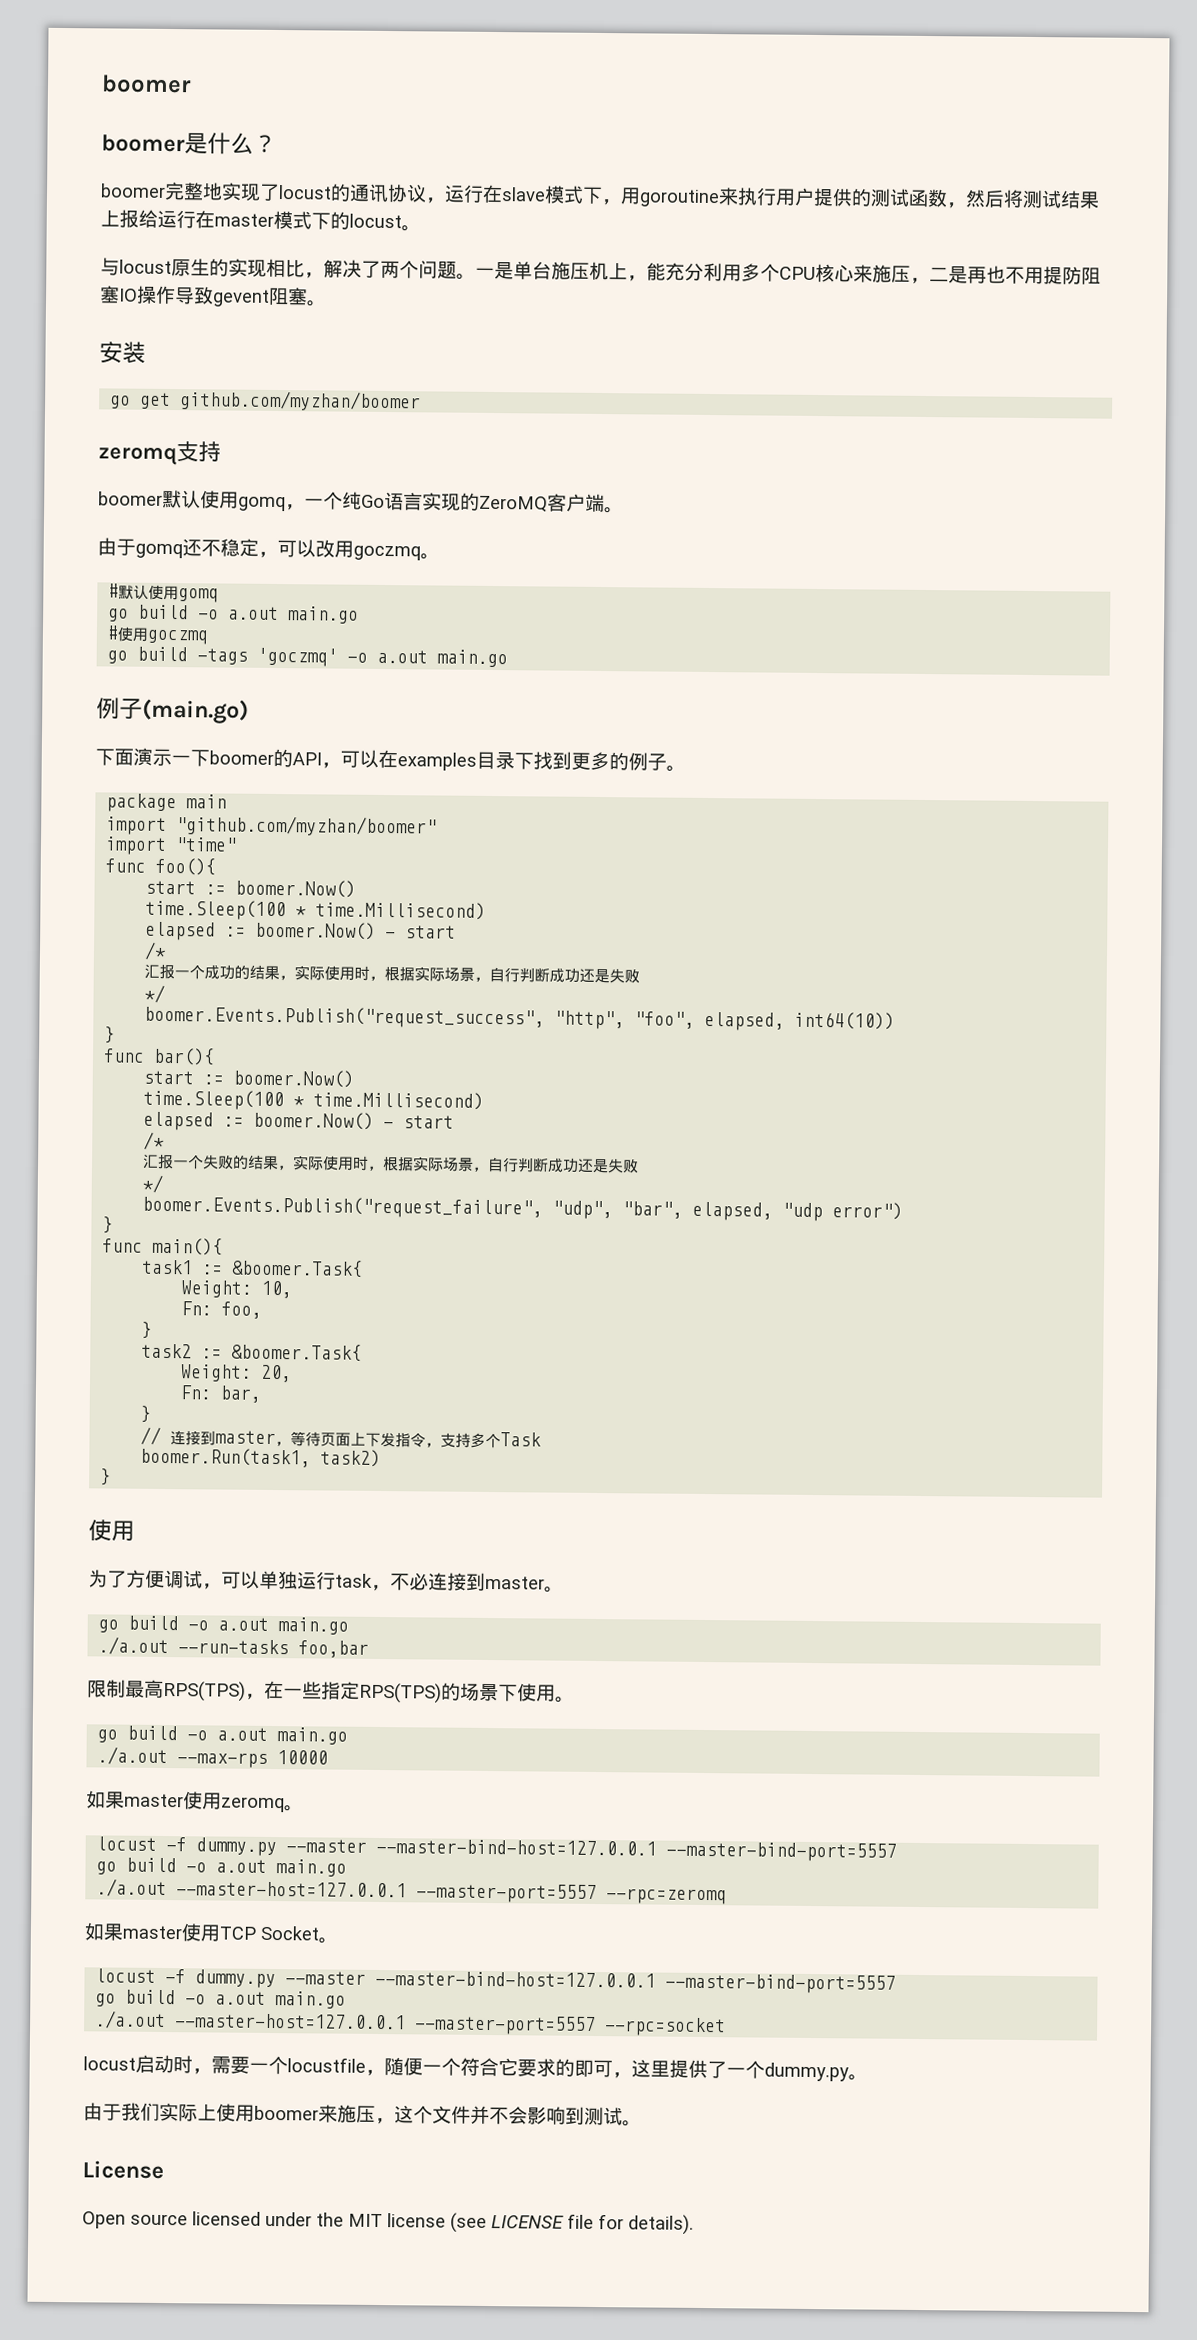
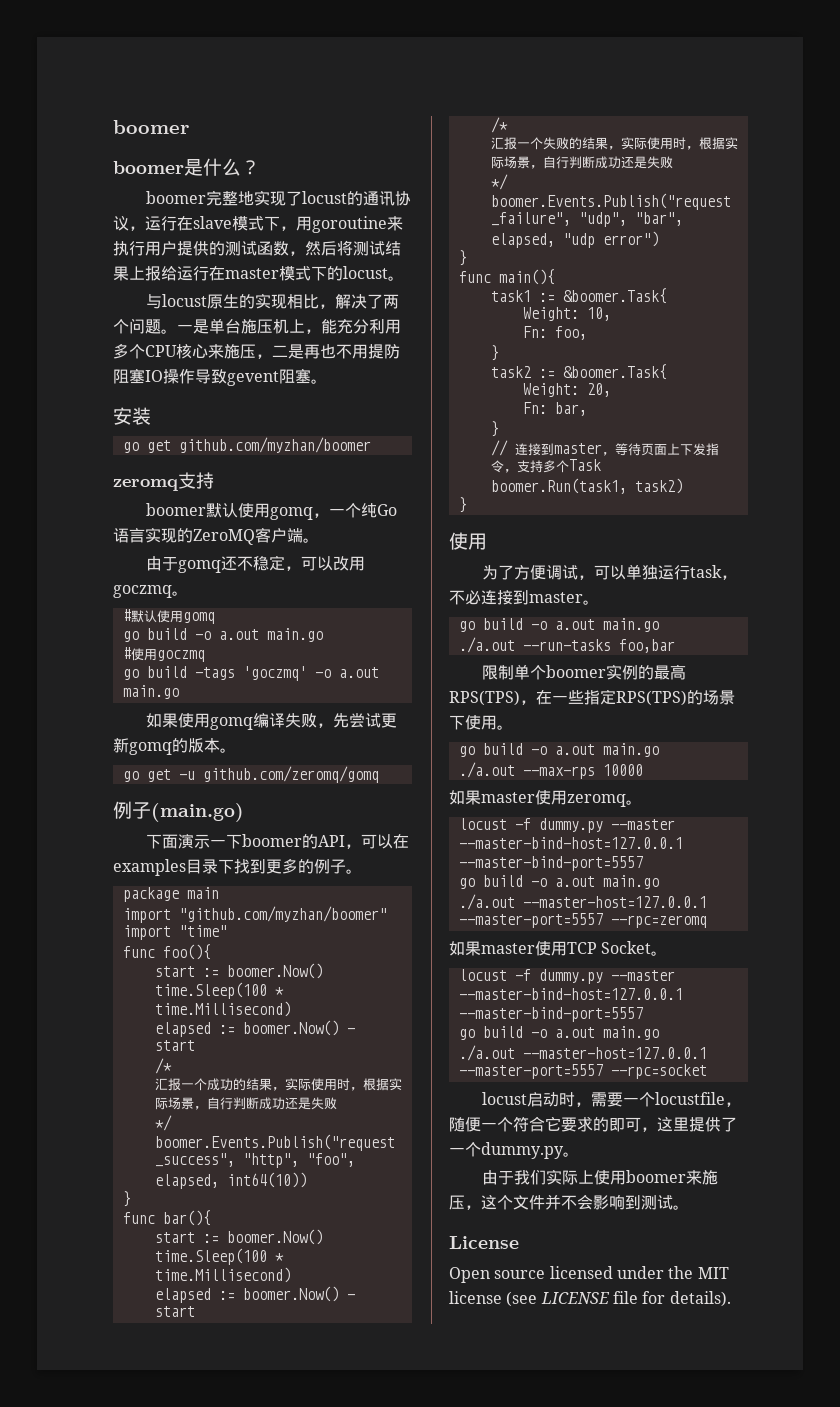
(509, 658) none -> [146,713,398,730] [113,737,236,755] [122,766,379,783] // 如果使用gomq编译失败，先尝试更新gomq的版本。 // go get -u github.com/zeromq/gomq
(126, 1688) none -> [514,664,655,680] 单个boomer实例的

